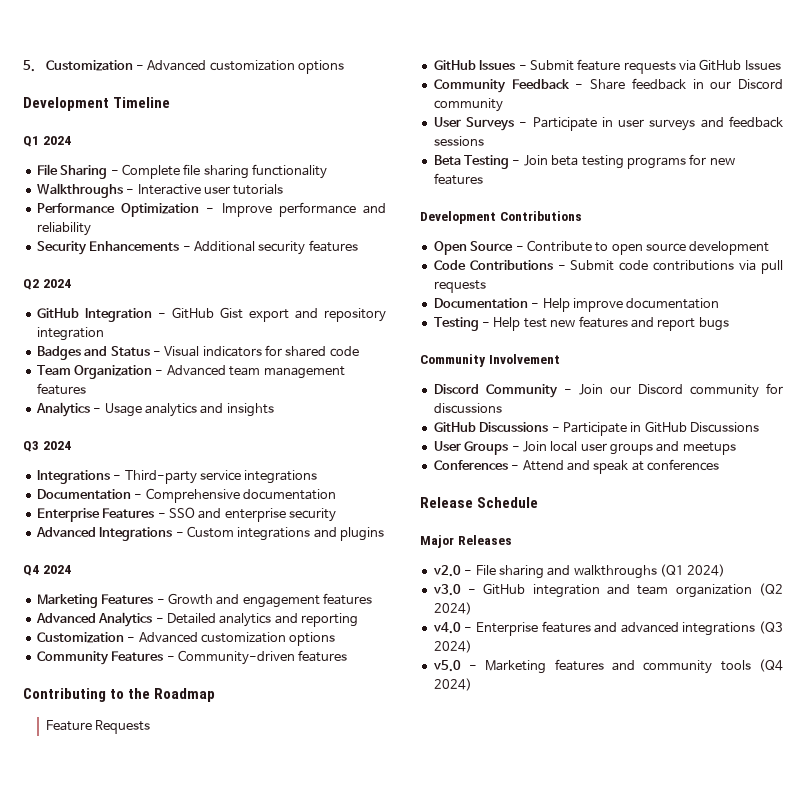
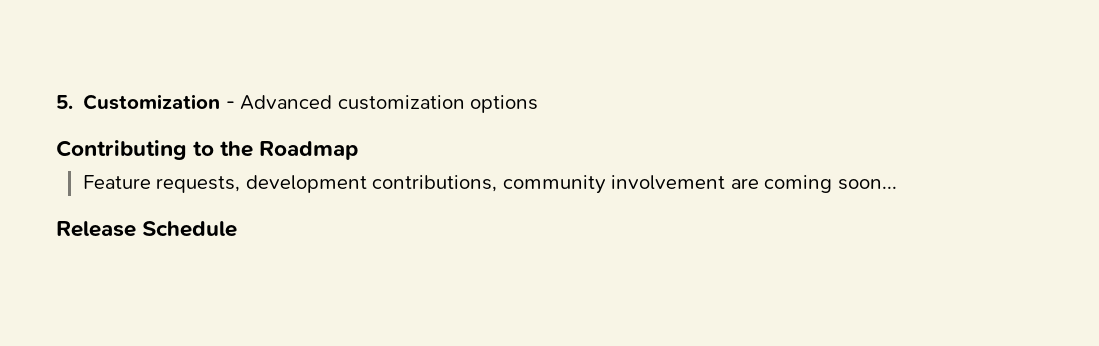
[23,97,171,111] [23,136,71,147] [36,164,327,179] [36,183,284,198] [36,202,386,217] [36,222,91,236] [36,240,358,255] [23,279,71,290] [36,307,386,322] [36,327,104,341] [36,345,359,360] [36,365,345,379] [36,383,86,395] [35,402,274,417] [23,441,71,452] [36,470,318,484] [36,488,336,503] [36,507,336,522] [35,526,384,541] [23,565,71,576] [36,593,372,608] [35,612,358,627] [36,632,336,646] [36,650,348,665] // Development Timeline // Q1 2024 // File Sharing - Complete file sharing functionality // Walkthroughs - Interactive user tutorials // Performance Optimization - Improve performance and reliability // Security Enhancements - Additional security features // Q2 2024 // GitHub Integration - GitHub Gist export and repository integration // Badges and Status - Visual indicators for shared code // Team Organization - Advanced team management features // Analytics - Usage analytics and insights // Q3 2024 // Integrations - Third-party service integrations // Documentation - Comprehensive documentation // Enterprise Features - SSO and enterprise security // Advanced Integrations - Custom integrations and plugins // Q4 2024 // Marketing Features - Growth and engagement features // Advanced Analytics - Detailed analytics and reporting // Customization - Advanced customization options // Community Features - Community-driven features -> (539, 104) none
[94,720,150,734] [433,59,781,74] [433,78,783,93] [433,98,503,112] [433,116,783,131] [433,136,484,146] [433,154,735,169] [433,173,483,185] [420,211,582,224] [433,240,770,255] [433,260,783,274] [433,280,486,293] [433,298,720,312] [433,316,729,331] [420,354,560,367] [433,383,783,398] [433,403,502,414] [433,421,759,436] [433,441,736,455] [433,459,719,474] [420,497,539,508] [420,535,512,548] [432,564,726,579] [432,583,783,598] [433,602,472,615] [432,621,783,636] [433,640,472,653] [432,659,783,674] [433,678,472,691] Requests // GitHub Issues - Submit feature requests via GitHub Issues // Community Feedback - Share feedback in our Discord community // User Surveys - Participate in user surveys and feedback sessions // Beta Testing - Join beta testing programs for new features // Development Contributions // Open Source - Contribute to open source development // Code Contributions - Submit code contributions via pull requests // Documentation - Help improve documentation // Testing - Help test new features and report bugs // Community Involvement // Discord Community - Join our Discord community for discussions // GitHub Discussions - Participate in GitHub Discussions // User Groups - Join local user groups and meetups // Conferences - Attend and speak at conferences // Release Schedule // Major Releases // v2.0 - File sharing and walkthroughs (Q1 2024) // v3.0 - GitHub integration and team organization (Q2 2024) // v4.0 - Enterprise features and advanced integrations (Q3 2024) // v5.0 - Marketing features and community tools (Q4 2024) -> [156,175,898,194] [56,221,238,237] requests, development contributions, community involvement are coming soon... // Release Schedule

